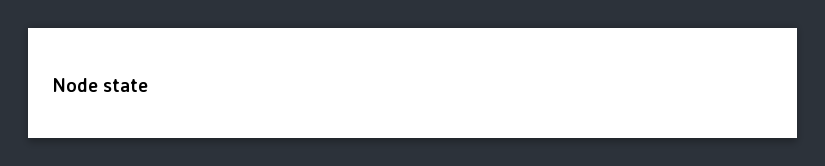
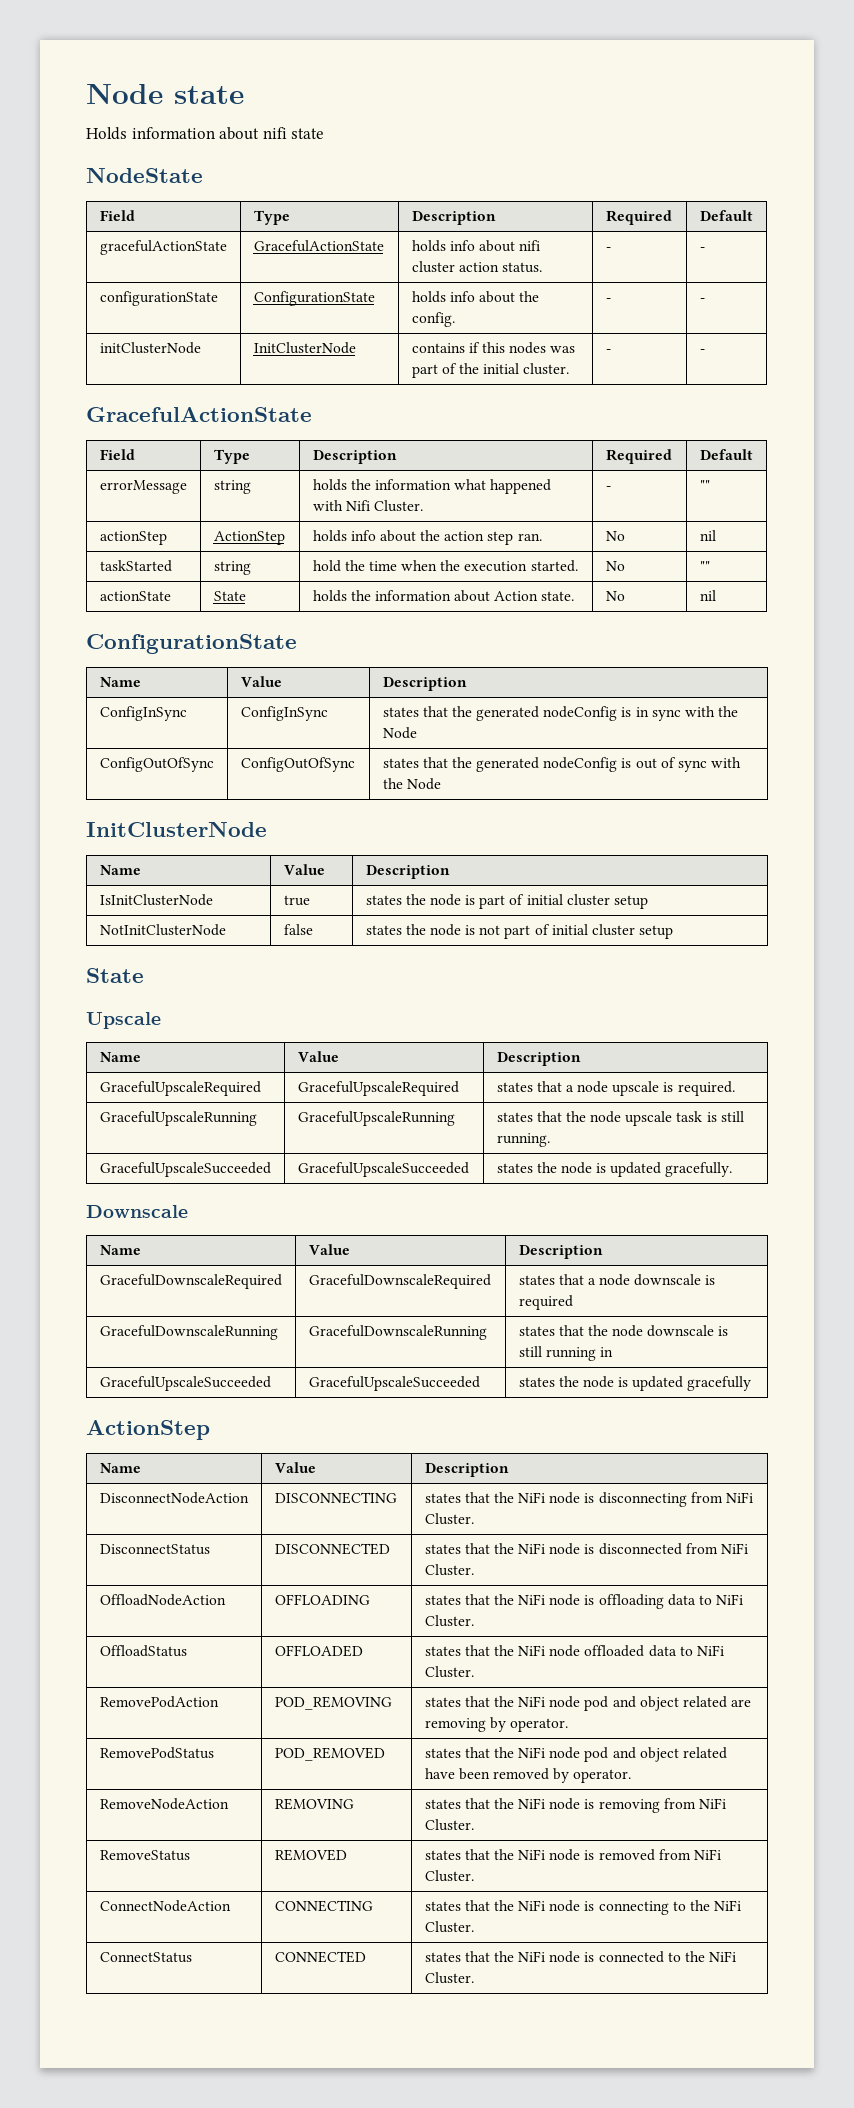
(149, 85) none -> [86,127,325,140] [86,168,203,183] [99,210,135,221] [253,210,290,225] [411,211,496,225] [605,210,672,225] [699,210,753,221] [99,240,227,255] [253,240,384,252] [411,240,541,252] [411,261,542,273] [605,247,611,251] [699,247,705,251] [99,291,218,306] [253,291,375,306] [411,291,540,303] [411,312,455,327] [605,298,611,302] [699,298,705,302] [99,342,201,354] [253,342,356,354] [411,342,576,354] [411,363,570,378] [605,349,611,353] [699,349,705,353] [86,407,312,422] [99,449,135,460] [213,449,250,464] [312,450,397,464] [605,449,672,464] [699,449,753,460] [99,480,187,494] [213,480,251,494] [312,479,552,494] [312,500,423,512] [605,486,611,490] [699,480,710,490] [99,531,167,545] [213,531,285,545] [312,530,542,545] [605,531,625,541] [699,530,716,541] [99,560,172,572] [213,561,251,575] [312,560,578,572] [605,561,625,571] [699,561,710,571] [99,591,171,601] [213,591,246,601] [312,590,575,602] [605,591,625,601] [699,590,716,601] [86,634,297,654] [99,677,141,687] [240,676,282,687] [382,677,467,691] [99,706,187,721] [240,706,328,721] [382,706,739,721] [382,727,417,739] [99,757,214,772] [240,757,355,772] [382,757,742,772] [382,778,441,790] [86,822,267,837] [99,865,141,875] [283,864,325,875] [365,865,450,879] [99,894,213,906] [283,895,310,906] [365,894,648,909] [99,924,226,936] [283,924,313,935] [365,924,674,939] [86,968,144,983] [86,1012,161,1029] [99,1052,141,1062] [297,1051,339,1062] [496,1052,581,1066] [99,1081,261,1096] [297,1081,459,1096] [496,1081,735,1096] [99,1111,257,1126] [297,1111,455,1126] [496,1111,744,1126] [496,1133,550,1147] [99,1162,271,1177] [297,1162,469,1177] [496,1162,733,1177] [86,1205,188,1218] [99,1245,141,1255] [308,1244,350,1255] [518,1245,603,1259] [99,1274,282,1289] [308,1274,491,1289] [518,1274,716,1286] [518,1295,573,1310] [99,1325,278,1340] [308,1325,487,1340] [518,1325,729,1337] [518,1346,613,1361] [99,1376,271,1391] [308,1376,480,1391] [518,1376,752,1391] [86,1420,210,1440] [99,1463,141,1473] [274,1462,316,1473] [424,1463,509,1477] [99,1492,249,1504] [274,1492,397,1504] [424,1492,753,1507] [424,1513,474,1525] [99,1544,210,1555] [274,1543,390,1555] [424,1543,748,1555] [424,1564,474,1576] [99,1594,226,1606] [274,1594,370,1605] [424,1594,744,1609] [424,1615,474,1627] [99,1645,187,1657] [274,1645,363,1657] [424,1645,724,1657] [424,1666,474,1678] [99,1696,219,1708] [274,1696,392,1710] [424,1696,752,1711] [424,1717,568,1732] [99,1747,214,1759] [274,1747,385,1761] [424,1747,727,1762] [424,1768,632,1783] [99,1798,229,1810] [274,1798,354,1810] [424,1798,726,1813] [424,1819,474,1831] [99,1850,190,1861] [274,1849,347,1861] [424,1849,721,1861] [424,1870,474,1882] [99,1900,231,1912] [274,1900,373,1912] [424,1900,742,1915] [424,1921,474,1933] [99,1952,192,1963] [274,1951,366,1963] [424,1951,737,1963] [424,1972,474,1984] // Holds information about nifi state // NodeState // Field | Type | Description | Required | Default // gracefulActionState | GracefulActionState | holds info about nifi cluster action status. | - | - // configurationState | ConfigurationState | holds info about the config. | - | - // initClusterNode | InitClusterNode | contains if this nodes was part of the initial cluster. | - | - // GracefulActionState // Field | Type | Description | Required | Default // errorMessage | string | holds the information what happened with Nifi Cluster. | - | "" // actionStep | ActionStep | holds info about the action step ran. | No | nil // taskStarted | string | hold the time when the execution started. | No | "" // actionState | State | holds the information about Action state. | No | nil // ConfigurationState // Name | Value | Description // ConfigInSync | ConfigInSync | states that the generated nodeConfig is in sync with the Node // ConfigOutOfSync | ConfigOutOfSync | states that the generated nodeConfig is out of sync with the Node // InitClusterNode // Name | Value | Description // IsInitClusterNode | true | states the node is part of initial cluster setup // NotInitClusterNode | false | states the node is not part of initial cluster setup // State // Upscale // Name | Value | Description // GracefulUpscaleRequired | GracefulUpscaleRequired | states that a node upscale is required. // GracefulUpscaleRunning | GracefulUpscaleRunning | states that the node upscale task is still running. // GracefulUpscaleSucceeded | GracefulUpscaleSucceeded | states the node is updated gracefully. // Downscale // Name | Value | Description // GracefulDownscaleRequired | GracefulDownscaleRequired | states that a node downscale is required // GracefulDownscaleRunning | GracefulDownscaleRunning | states that the node downscale is still running in // GracefulUpscaleSucceeded | GracefulUpscaleSucceeded | states the node is updated gracefully // ActionStep // Name | Value | Description // DisconnectNodeAction | DISCONNECTING | states that the NiFi node is disconnecting from NiFi Cluster. // DisconnectStatus | DISCONNECTED | states that the NiFi node is disconnected from NiFi Cluster. // OffloadNodeAction | OFFLOADING | states that the NiFi node is offloading data to NiFi Cluster. // OffloadStatus | OFFLOADED | states that the NiFi node offloaded data to NiFi Cluster. // RemovePodAction | POD_REMOVING | states that the NiFi node pod and object related are removing by operator. // RemovePodStatus | POD_REMOVED | states that the NiFi node pod and object related have been removed by operator. // RemoveNodeAction | REMOVING | states that the NiFi node is removing from NiFi Cluster. // RemoveStatus | REMOVED | states that the NiFi node is removed from NiFi Cluster. // ConnectNodeAction | CONNECTING | states that the NiFi node is connecting to the NiFi Cluster. // ConnectStatus | CONNECTED | states that the NiFi node is connected to the NiFi Cluster.

